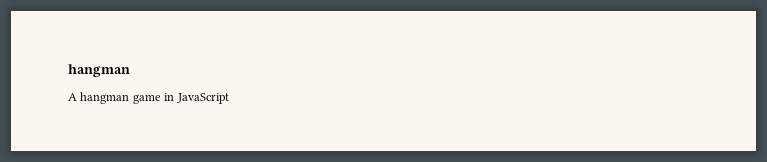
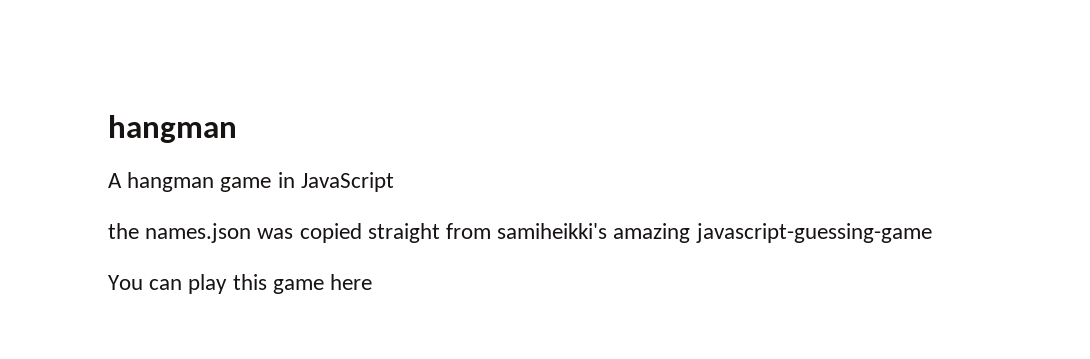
(229, 98) none -> [108,223,932,243] [108,274,373,294] // the names.json was copied straight from samiheikki's amazing javascript-guessing-game // You can play this game here

